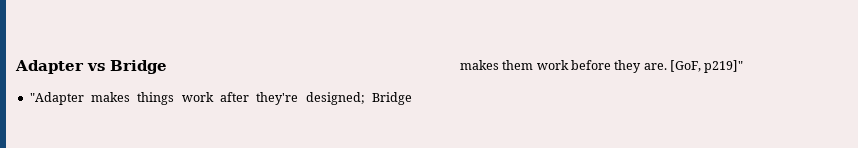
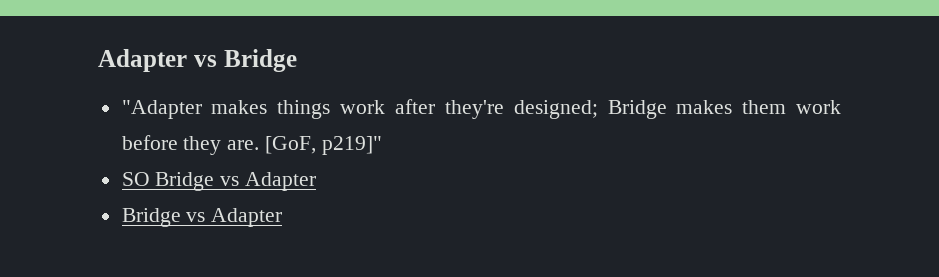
(744, 66) none -> [121,172,317,191] [121,208,283,227] // SO Bridge vs Adapter // Bridge vs Adapter

